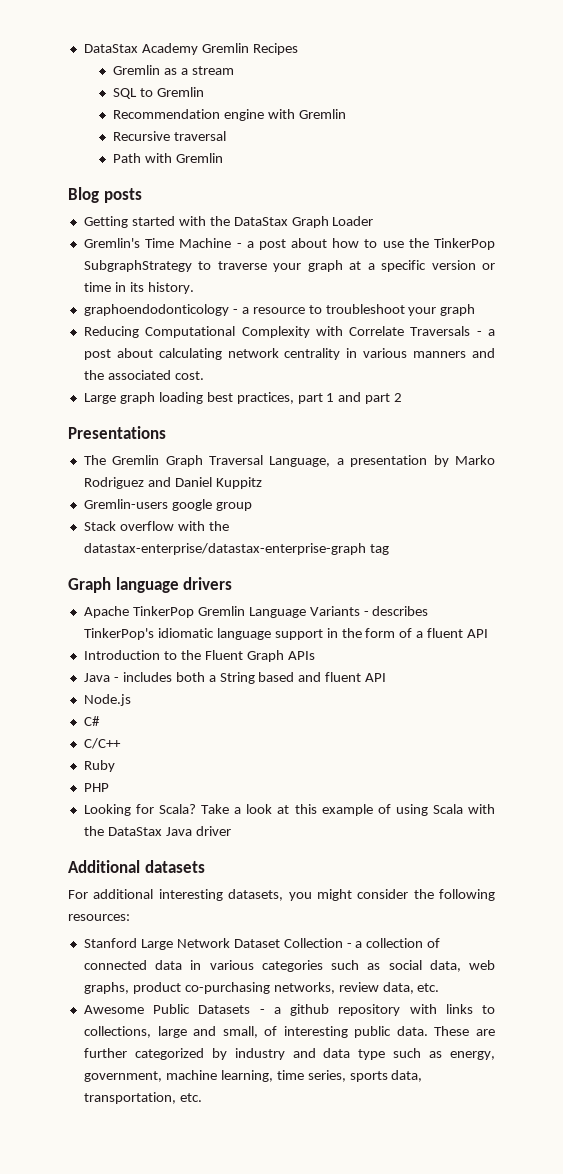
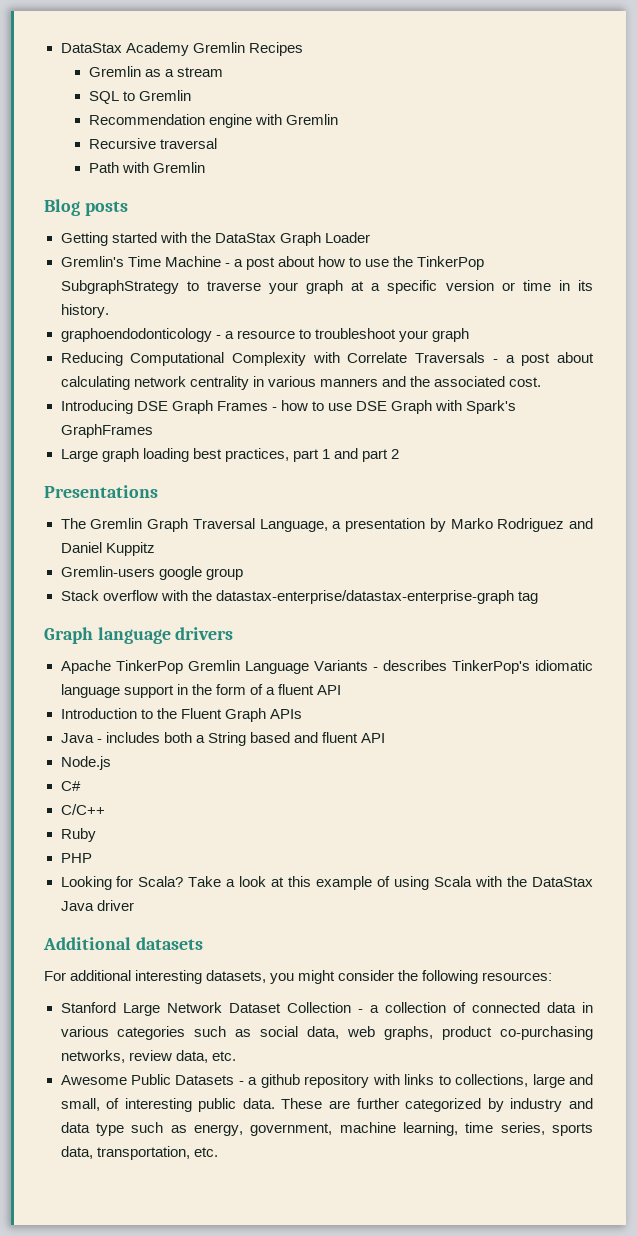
(204, 375) none -> [60,400,517,414] [60,424,153,438] // Introducing DSE Graph Frames - how to use DSE Graph with Spark's GraphFrames

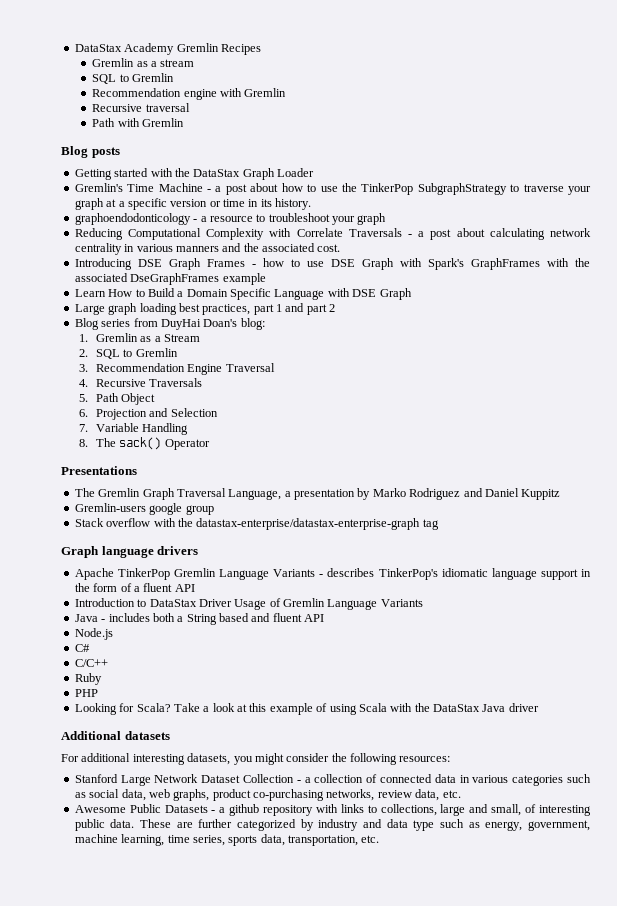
(153, 431) none -> [546,258,591,267] [74,273,266,285] [74,288,412,300] with the associated DseGraphFrames example // Learn How to Build a Domain Specific Language with DSE Graph
(399, 454) none -> [74,318,265,330] [78,333,201,342] [78,348,178,359] [78,363,275,375] [78,378,203,387] [78,393,156,405] [78,408,218,420] [78,423,189,435] [78,437,210,450] // Blog series from DuyHai Doan's blog: // 1. Gremlin as a Stream // 2. SQL to Gremlin // 3. Recommendation Engine Traversal // 4. Recursive Traversals // 5. Path Object // 6. Projection and Selection // 7. Variable Handling // 8. The sack() Operator
[156,708,302,722] the Fluent Graph APIs -> [149,598,423,610] DataStax Driver Usage of Gremlin Language Variants

